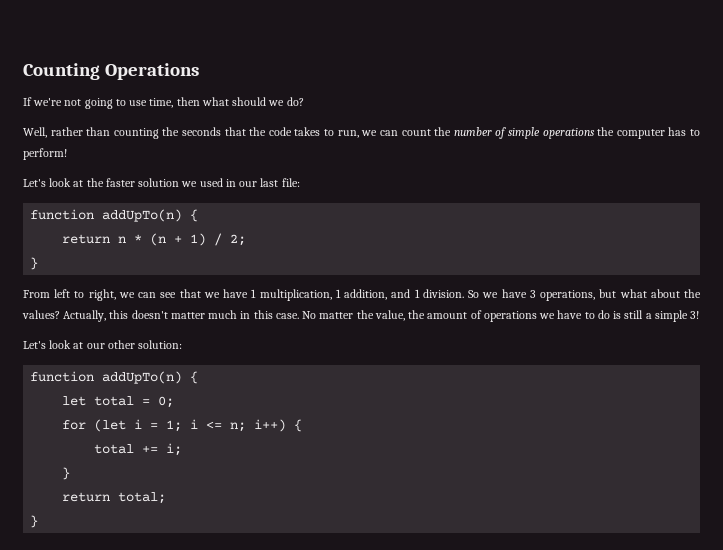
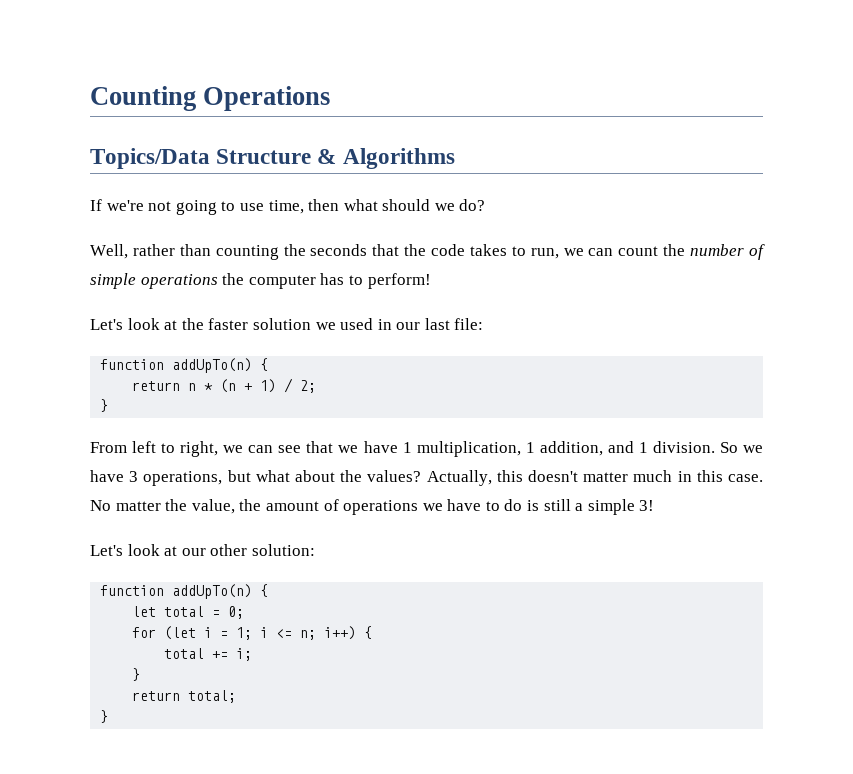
(199, 71) none -> [90,148,455,169] // Topics/Data Structure & Algorithms

